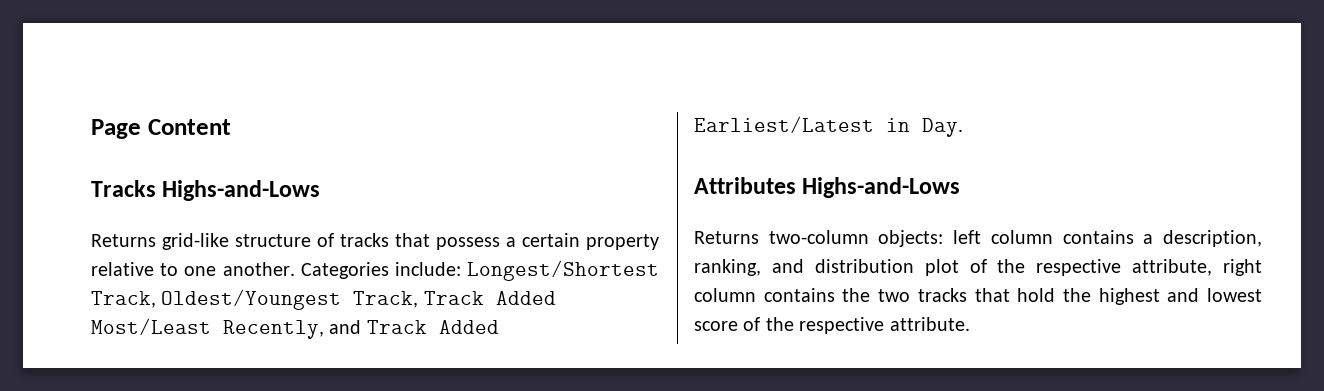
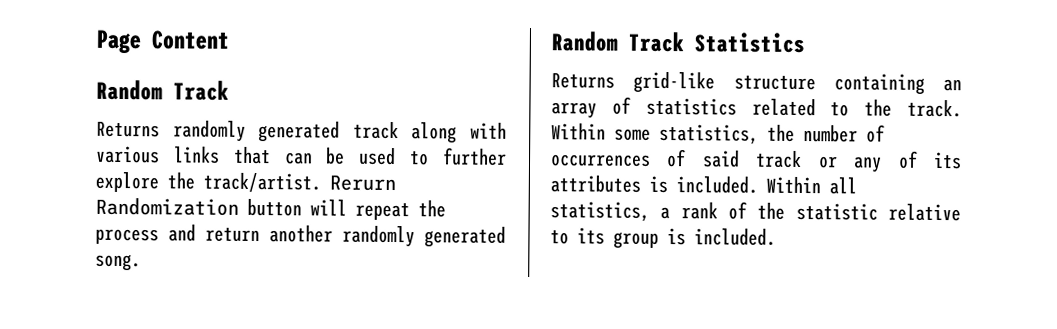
[91,180,321,201] [91,233,659,250] [91,260,659,281] [91,289,556,310] [91,318,499,339] [694,116,963,137] [694,177,961,198] [694,230,1262,247] [694,259,1262,276] [694,288,1262,305] [694,317,970,334] Tracks Highs-and-Lows // Returns grid-like structure of tracks that possess a certain property relative to one another. Categories include: Longest/Shortest Track, Oldest/Youngest Track, Track Added Most/Least Recently, and Track Added Earliest/Latest in Day. // Attributes Highs-and-Lows // Returns two-column objects: left column contains a description, ranking, and distribution plot of the respective attribute, right column contains the two tracks that hold the highest and lowest score of the respective attribute. -> [96,79,229,101] [96,120,508,144] [96,145,507,166] [95,171,396,193] [95,197,446,221] [95,224,506,248] [95,253,141,272] [551,31,805,54] [551,71,962,95] [551,96,962,119] [551,123,885,145] [550,149,963,173] [550,175,857,195] [550,201,961,222] [550,227,776,249] Random Track // Returns randomly generated track along with various links that can be used to further explore the track/artist. Rerurn Randomization button will repeat the process and return another randomly generated song. // Random Track Statistics // Returns grid-like structure containing an array of statistics related to the track. Within some statistics, the number of occurrences of said track or any of its attributes is included. Within all statistics, a rank of the statistic relative to its group is included.

